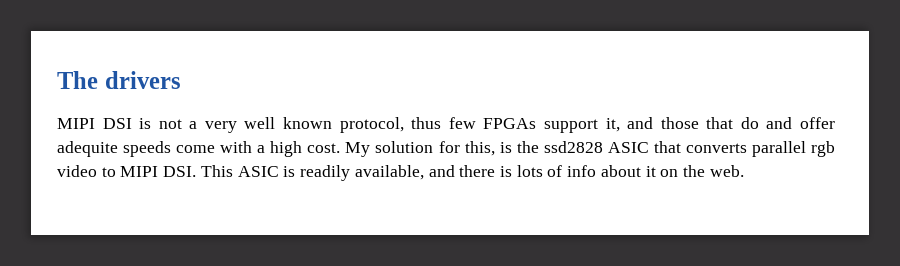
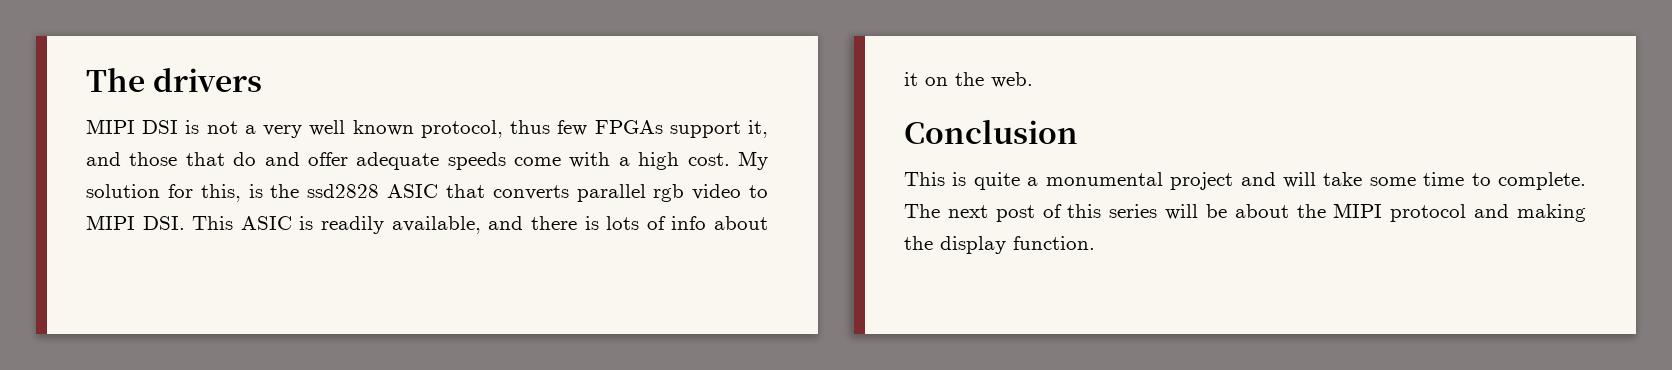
[57,141,118,157] adequite -> [356,152,440,170] adequate
(744, 171) none -> [904,119,1078,144] [904,172,1586,190] [904,203,1586,222] [904,236,1095,254] // Conclusion // This is quite a monumental project and will take some time to complete. The next post of this series will be about the MIPI protocol and making the display function.

